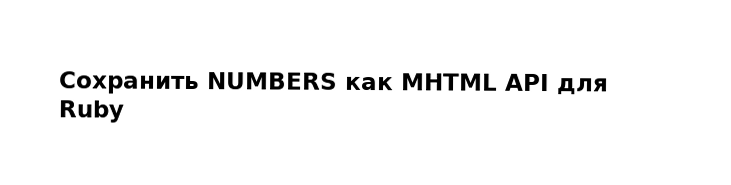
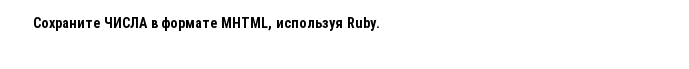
[58,71,609,95] [58,100,124,123] Сохранить NUMBERS как MHTML API для Ruby -> [33,17,380,31] Сохраните ЧИСЛА в формате MHTML, используя Ruby.

